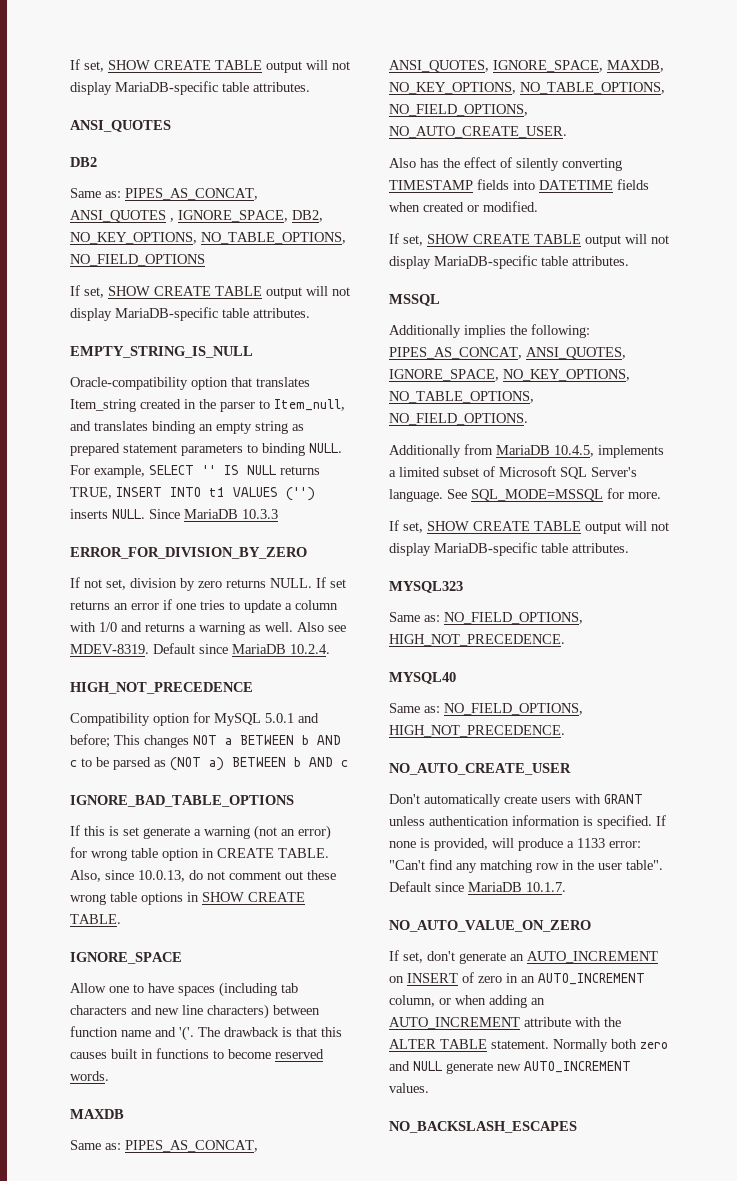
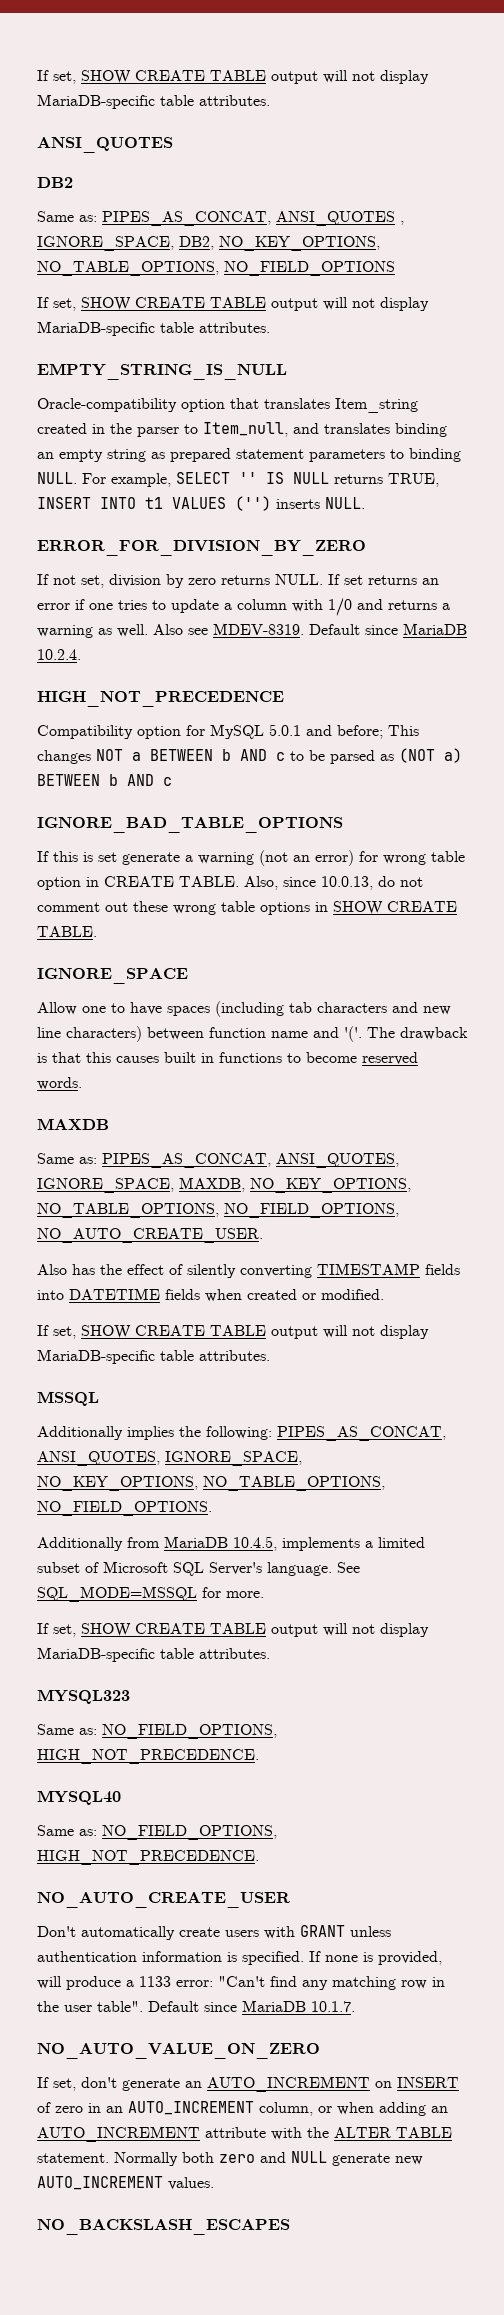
[149,509,278,519] Since MariaDB 10.3.3 -> (365, 503) none

